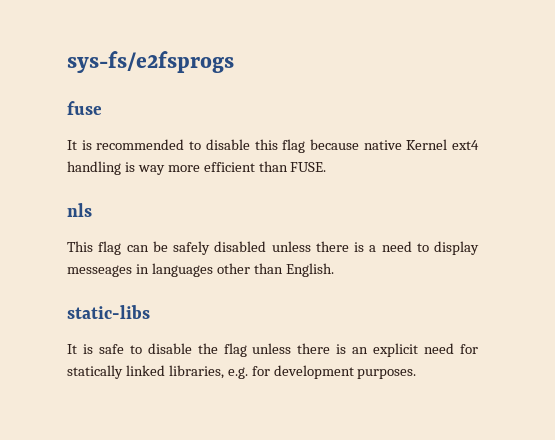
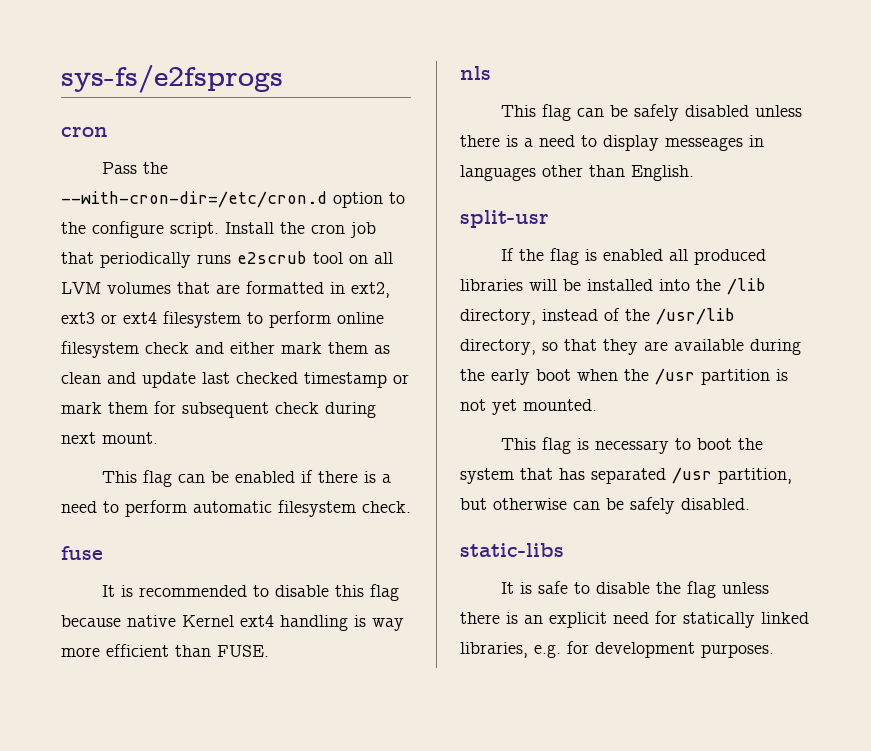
(234, 62) none -> [61,127,108,137] [102,162,169,174] [61,191,405,208] [61,221,376,238] [61,251,393,268] [61,281,390,298] [61,311,384,328] [61,341,390,358] [61,372,409,388] [61,401,376,418] [61,432,158,444] [102,470,392,487] [61,500,411,517] // cron // Pass the --with-cron-dir=/etc/cron.d option to the configure script. Install the cron job that periodically runs e2scrub tool on all LVM volumes that are formatted in ext2, ext3 or ext4 filesystem to perform online filesystem check and either mark them as clean and update last checked timestamp or mark them for subsequent check during next mount. // This flag can be enabled if there is a need to perform automatic filesystem check.
(334, 270) none -> [460,210,549,228] [501,248,767,265] [460,278,766,295] [460,308,735,325] [460,339,801,355] [460,368,788,385] [460,399,597,415] [501,437,764,454] [460,467,792,484] [460,497,750,514] // split-usr // If the flag is enabled all produced libraries will be installed into the /lib directory, instead of the /usr/lib directory, so that they are available during the early boot when the /usr partition is not yet mounted. // This flag is necessary to boot the system that has separated /usr partition, but otherwise can be safely disabled.

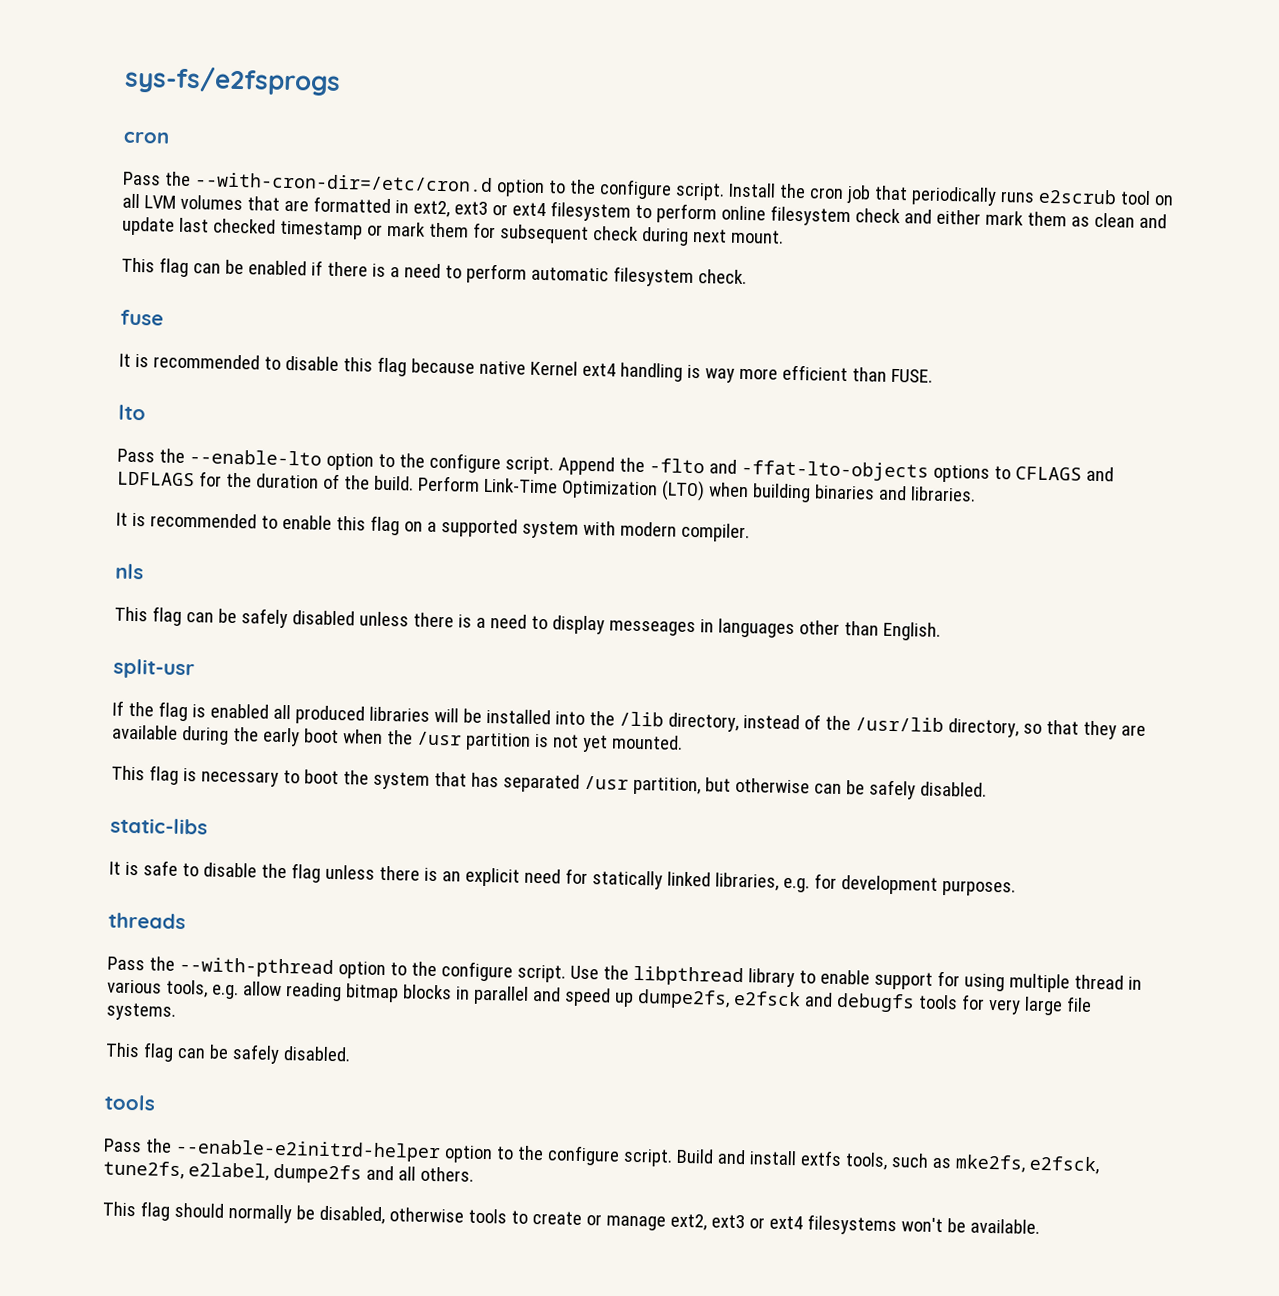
(269, 651) none -> [118,404,146,421] [117,448,1114,483] [117,471,976,503] [116,512,750,543] // lto // Pass the --enable-lto option to the configure script. Append the -flto and -ffat-lto-objects options to CFLAGS and LDFLAGS for the duration of the build. Perform Link-Time Optimization (LTO) when building binaries and libraries. // It is recommended to enable this flag on a supported system with modern compiler.
(774, 651) none -> [108,912,186,930] [107,956,1142,993] [107,979,1092,1016] [106,1002,176,1021] [105,1042,351,1064] [104,1094,156,1111] [103,1138,1100,1175] [103,1160,474,1184] [102,1201,1040,1236] // threads // Pass the --with-pthread option to the configure script. Use the libpthread library to enable support for using multiple thread in various tools, e.g. allow reading bitmap blocks in parallel and speed up dumpe2fs, e2fsck and debugfs tools for very large file systems. // This flag can be safely disabled. // tools // Pass the --enable-e2initrd-helper option to the configure script. Build and install extfs tools, such as mke2fs, e2fsck, tune2fs, e2label, dumpe2fs and all others. // This flag should normally be disabled, otherwise tools to create or manage ext2, ext3 or ext4 filesystems won't be available.

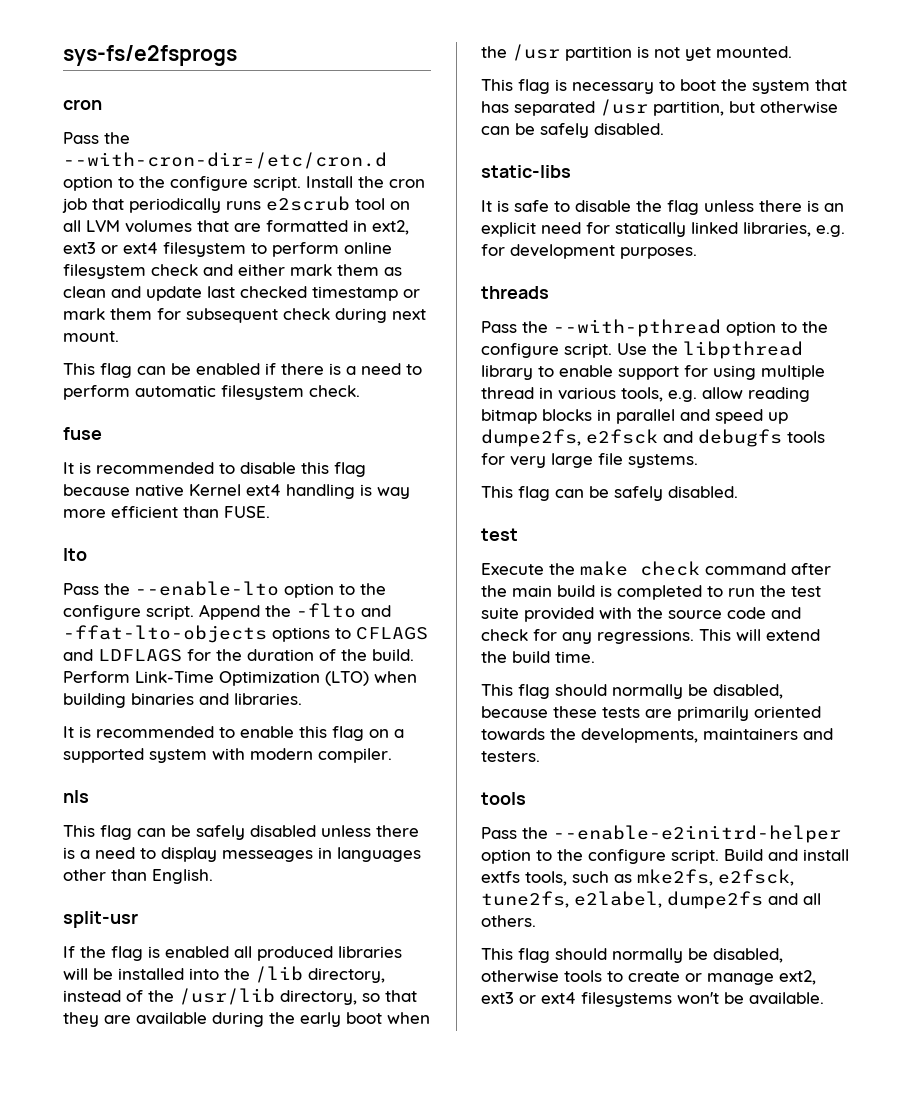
(351, 1054) none -> [481,528,518,541] [481,561,831,576] [481,585,821,600] [481,607,801,622] [481,629,820,644] [481,651,595,663] [481,684,783,699] [481,706,821,721] [481,728,833,743] [481,751,540,762] // test // Execute the make check command after the main build is completed to run the test suite provided with the source code and check for any regressions. This will extend the build time. // This flag should normally be disabled, because these tests are primarily oriented towards the developments, maintainers and testers.

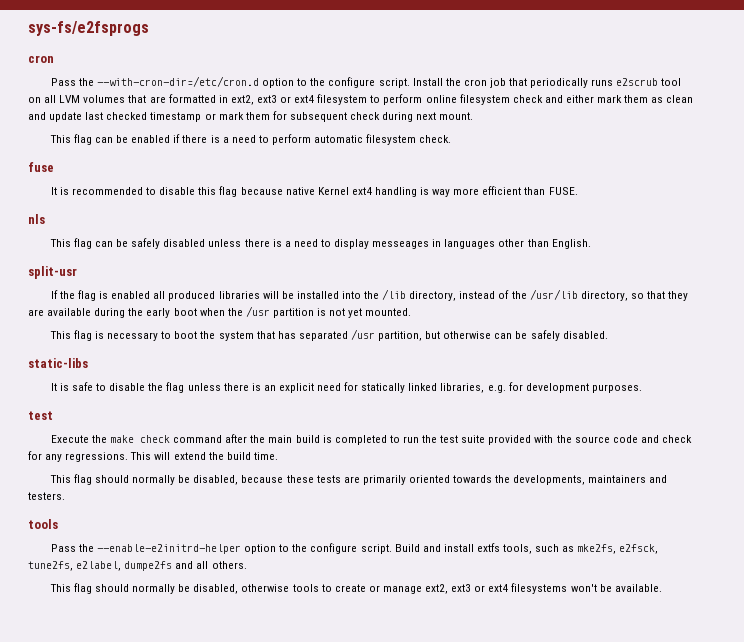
[63,548,87,561] [63,581,386,598] [63,603,391,620] [63,625,428,643] [63,649,414,662] [63,671,417,686] [63,693,302,708] [63,726,404,741] [63,748,392,763] // lto // Pass the --enable-lto option to the configure script. Append the -flto and -ffat-lto-objects options to CFLAGS and LDFLAGS for the duration of the build. Perform Link-Time Optimization (LTO) when building binaries and libraries. // It is recommended to enable this flag on a supported system with modern compiler. -> (578, 191) none
[481,286,549,299] [481,319,828,337] [481,341,803,359] [481,365,825,380] [481,387,810,402] [481,409,788,424] [481,429,825,447] [481,453,698,468] [481,486,738,501] // threads // Pass the --with-pthread option to the configure script. Use the libpthread library to enable support for using multiple thread in various tools, e.g. allow reading bitmap blocks in parallel and speed up dumpe2fs, e2fsck and debugfs tools for very large file systems. // This flag can be safely disabled. -> (642, 388) none

